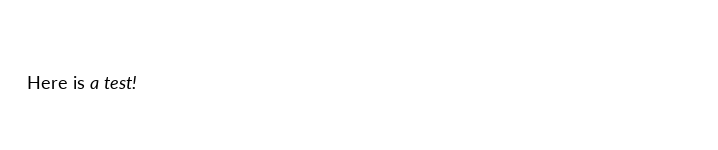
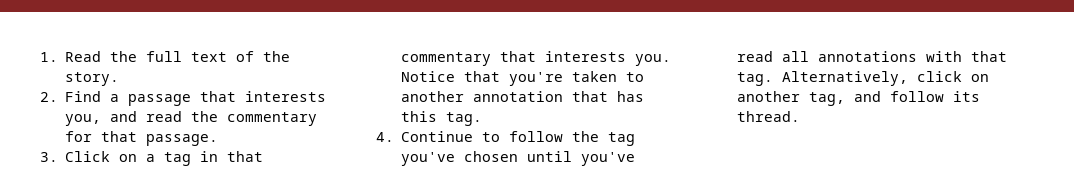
[27,76,137,89] Here is a test! -> [40,51,291,62] [65,72,120,86] [40,91,327,106] [65,111,318,126] [65,131,219,146] [40,151,264,166] [401,51,672,66] [401,71,645,86] [401,91,645,102] [401,111,483,126] [376,131,636,146] [401,151,636,166] [737,51,1008,62] [737,71,990,86] [737,91,981,106] [737,111,801,122] 1. Read the full text of the story. // 2. Find a passage that interests you, and read the commentary for that passage. // 3. Click on a tag in that commentary that interests you. Notice that you're taken to another annotation that has this tag. // 4. Continue to follow the tag you've chosen until you've read all annotations with that tag. Alternatively, click on another tag, and follow its thread.

